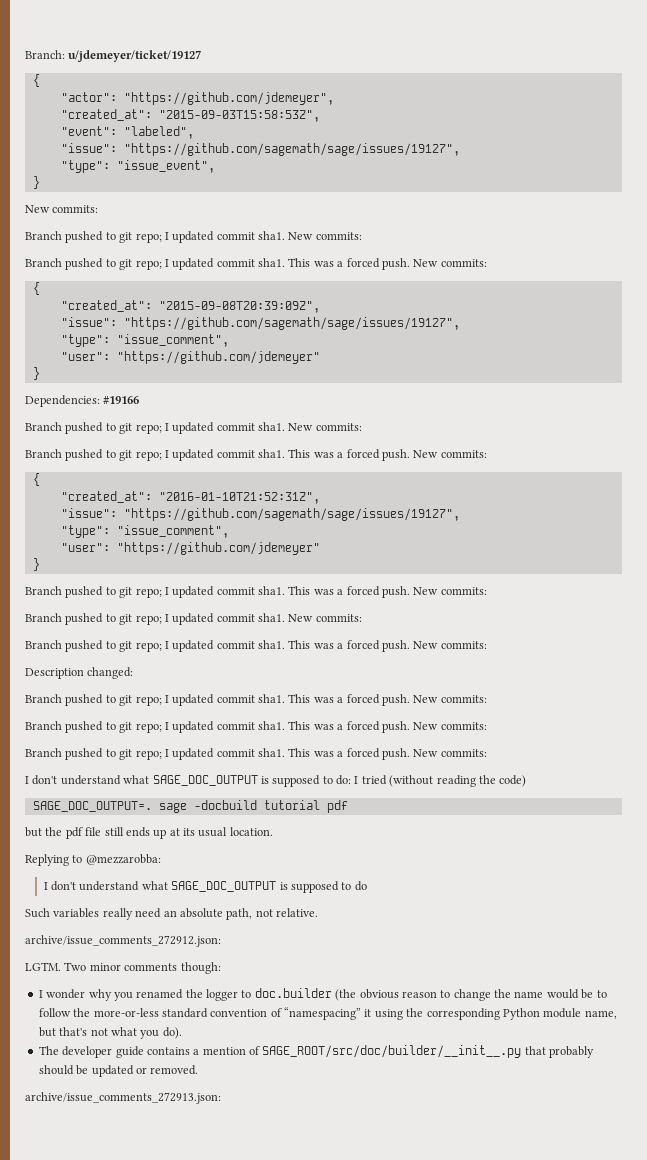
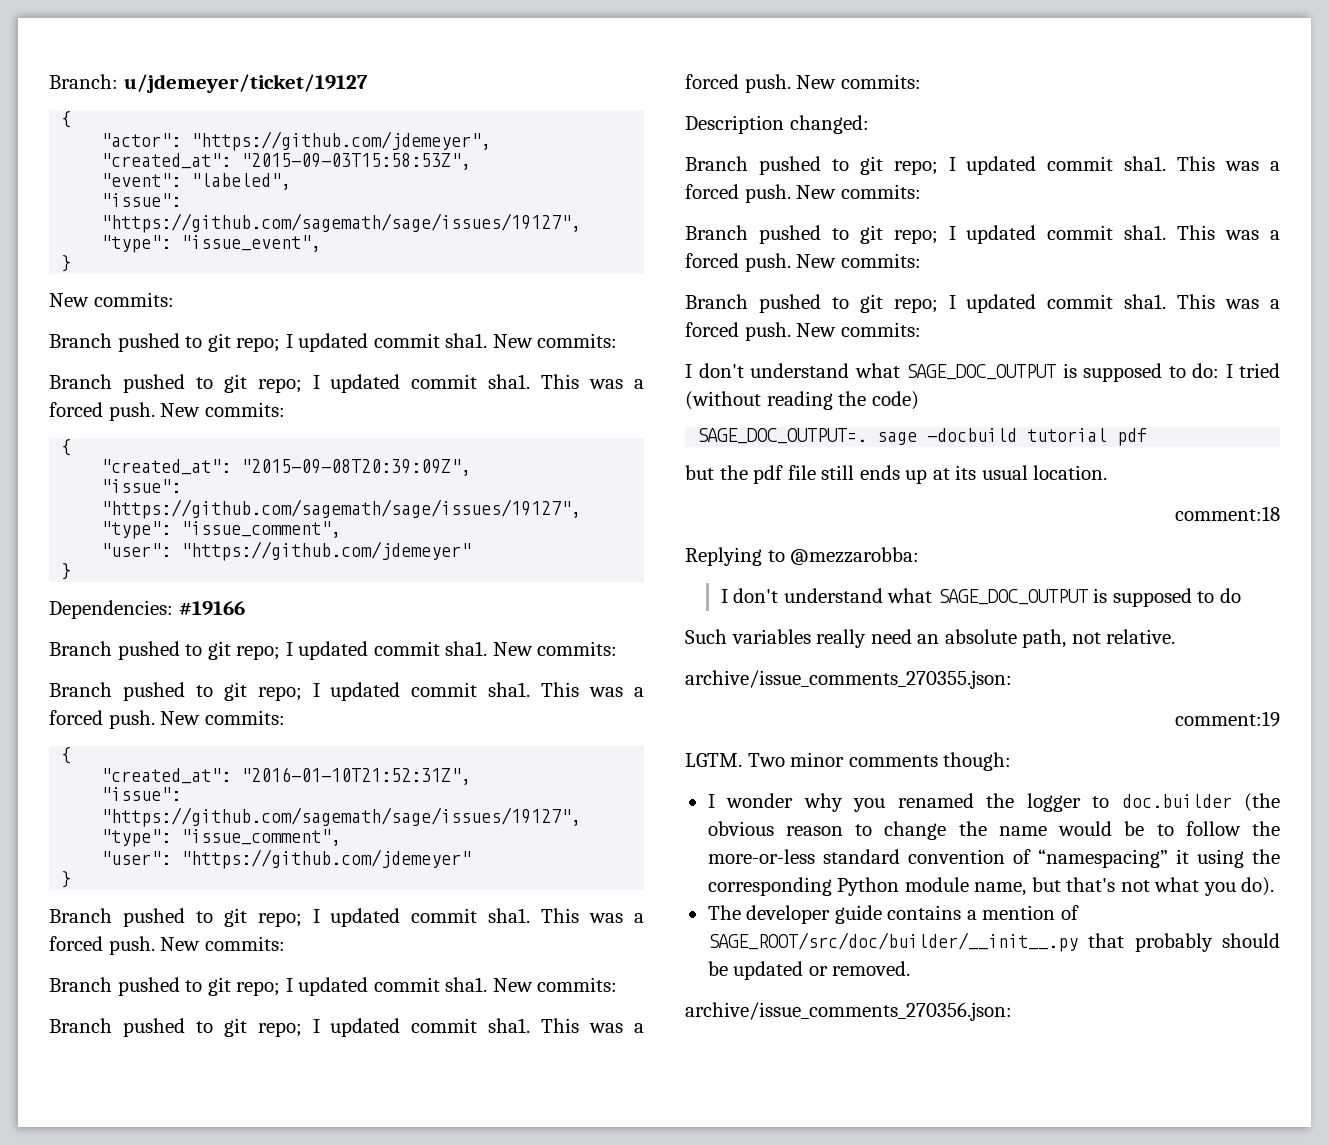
(273, 831) none -> [1175,506,1280,521] // comment:18
[25,935,221,947] archive/issue_comments_272912.json: -> [685,670,1012,689] [1175,711,1280,727] archive/issue_comments_270355.json: // comment:19
[25,1092,221,1104] archive/issue_comments_272913.json: -> [685,1002,1012,1021] archive/issue_comments_270356.json:

